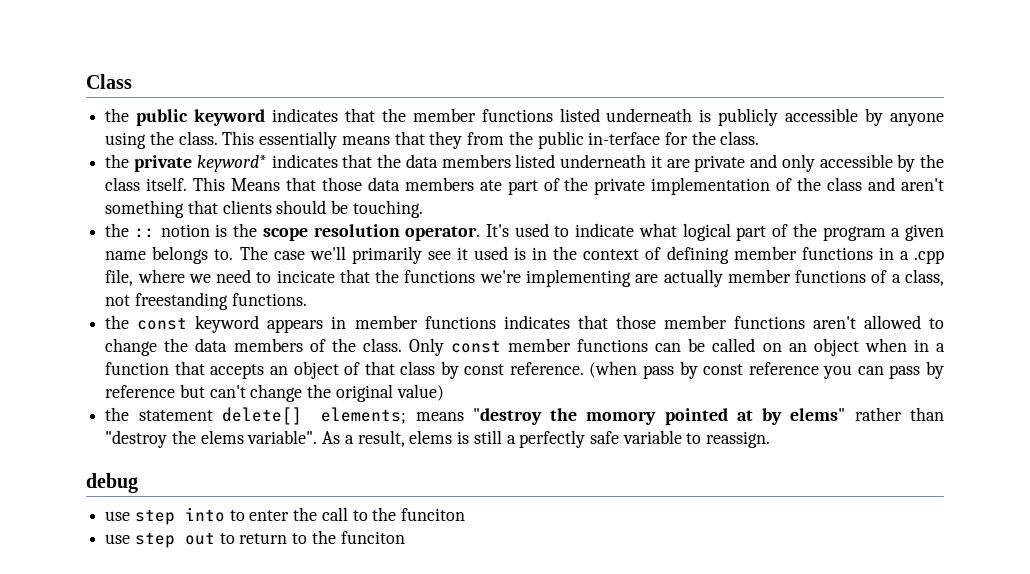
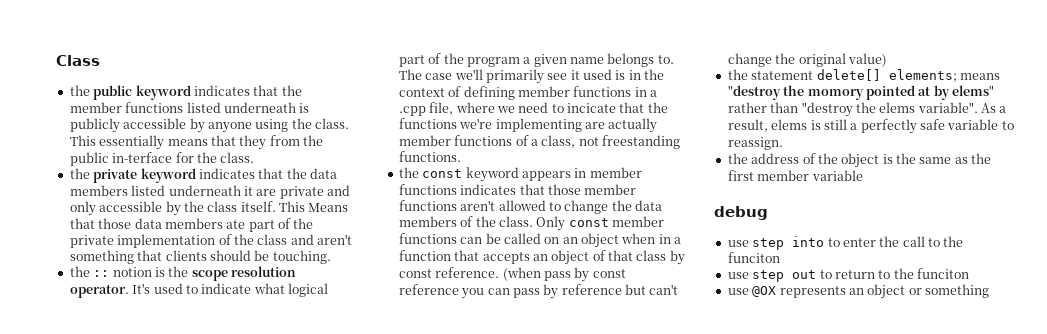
[196,155,267,172] keyword* -> [140,168,196,183] keyword
(771, 439) none -> [727,153,992,168] [727,170,863,181] // the address of the object is the same as the first member variable
(405, 537) none -> [727,284,989,299] // use @OX represents an object or something

